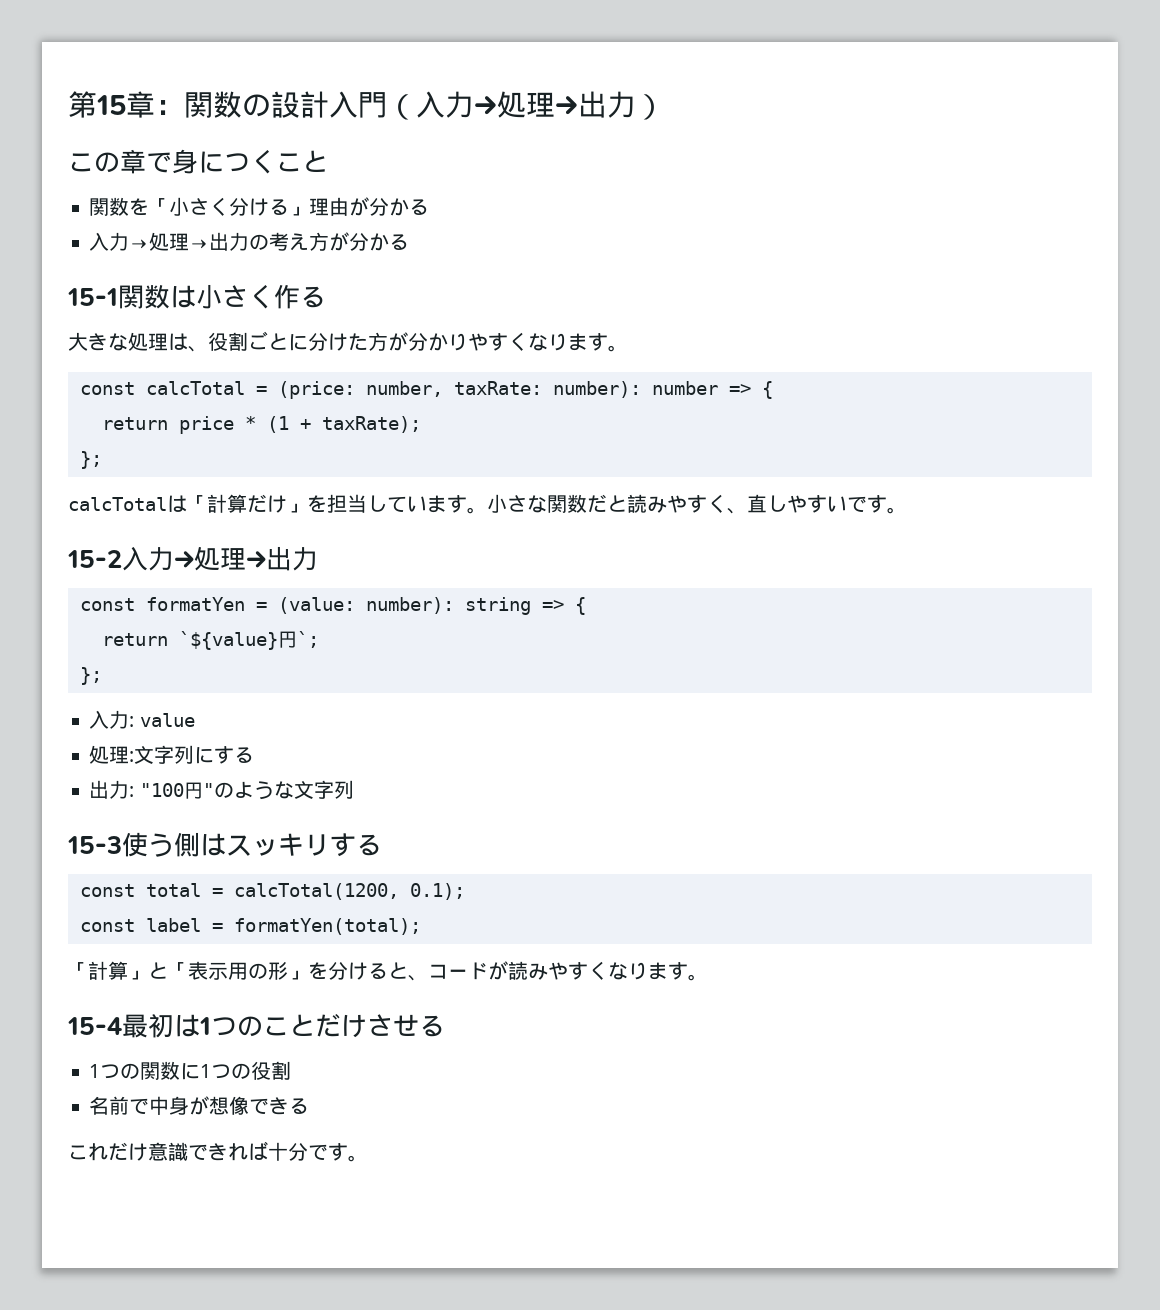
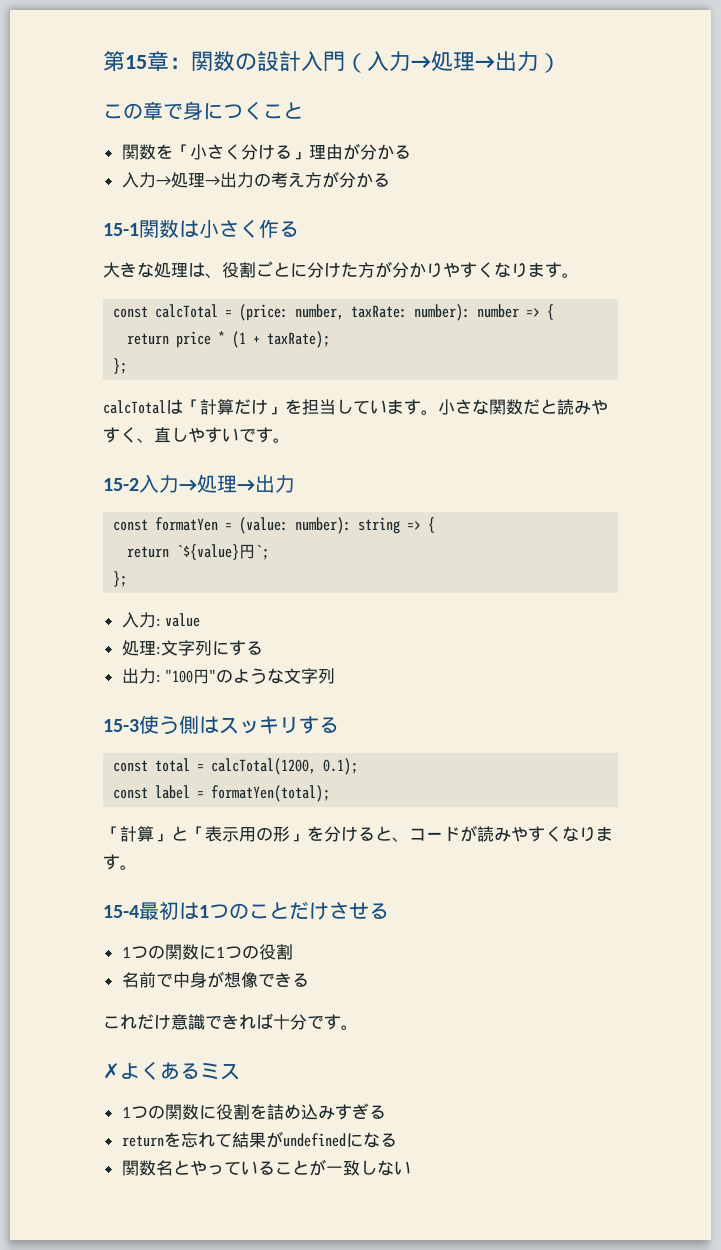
(368, 1158) none -> [103,1061,240,1080] [121,1103,386,1120] [121,1131,397,1148] [121,1159,411,1176] // ✗よくあるミス // 1つの関数に役割を詰め込みすぎる // returnを忘れて結果がundefinedになる // 関数名とやっていることが一致しない

